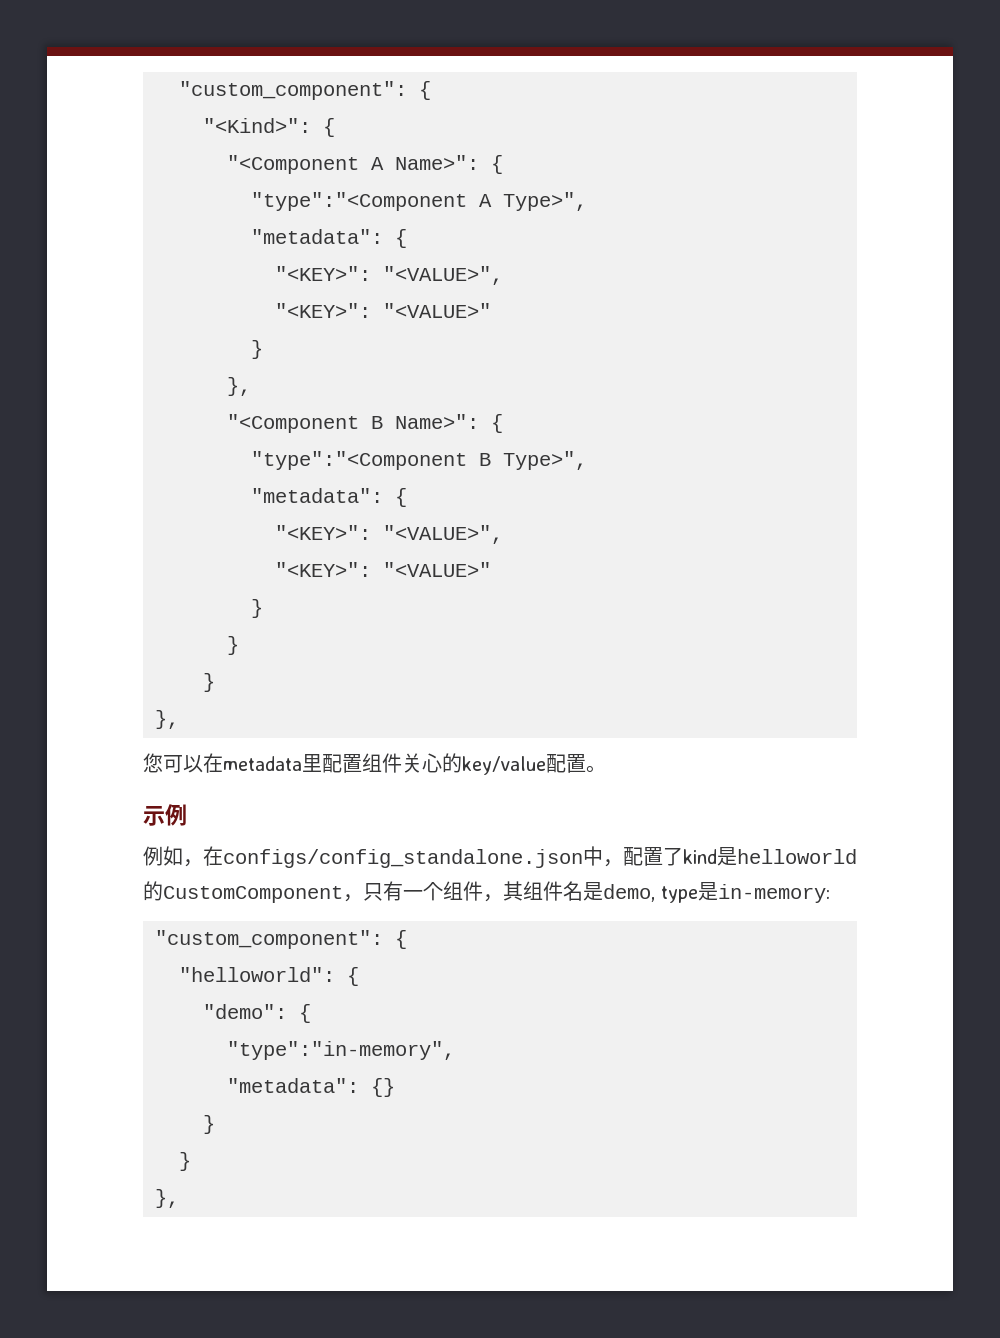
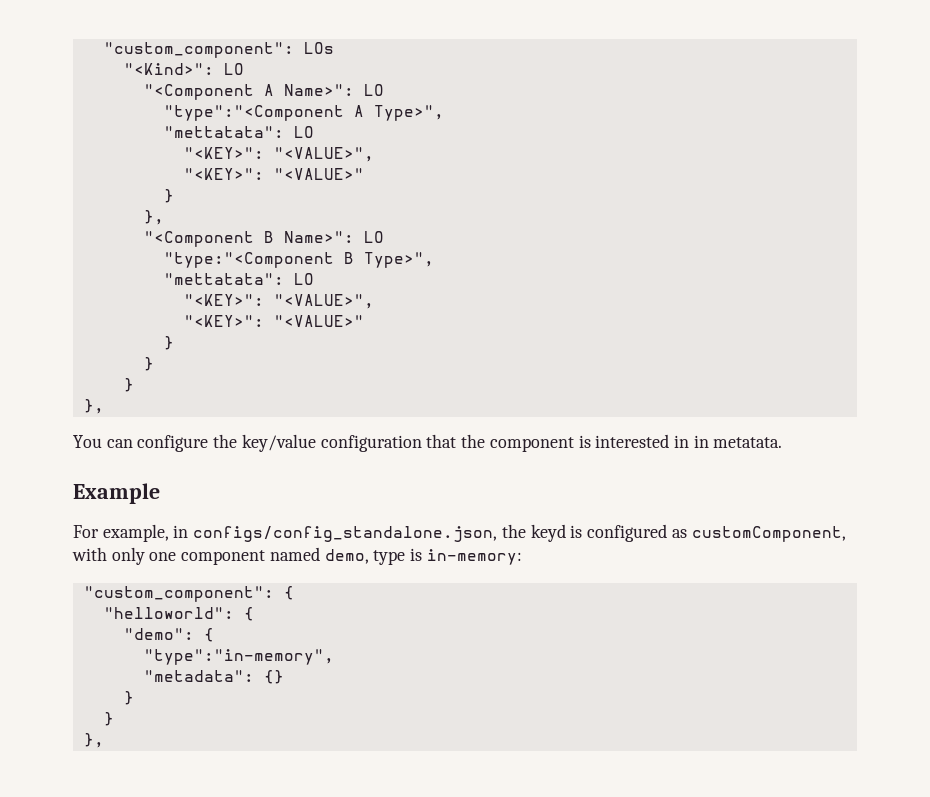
[179,81,431,100] "custom_component": { -> [103,42,334,58] "custom_component": LOs
[323,118,335,137] { -> [223,63,244,75] LO
[491,155,503,174] { -> [363,84,384,96] LO
[251,229,407,248] "metadata": { -> [163,126,314,138] "mettatata": LO
[491,414,503,433] [251,451,467,470] { // "type":"<Component -> [363,231,384,243] [163,252,334,268] LO // "type:"<Component
[251,488,407,507] "metadata": { -> [163,273,314,285] "mettatata": LO
[143,753,606,775] [143,804,187,826] [143,846,857,868] [143,881,603,903] 您可以在metadata里配置组件关心的key/value配置。 // 示例 // 例如，在configs/config_standalone.json中，配置了kind是helloworld的CustomComponent，只有一个组件，其组件名是 -> [73,434,783,452] [73,483,160,504] [73,524,846,542] [72,547,320,565] You can configure the key/value configuration that the component is interested in in metatata. // Example // For example, in configs/config_standalone.json, the keyd is configured as customComponent, with only one component named
[698,882,718,901] 是 -> [410,548,423,561] is

